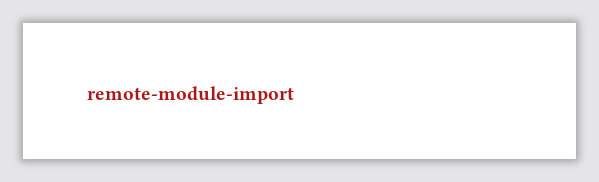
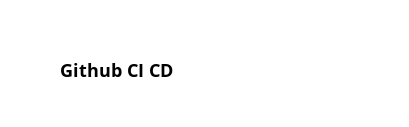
[87,86,294,104] remote-module-import -> [60,63,173,77] Github CI CD

